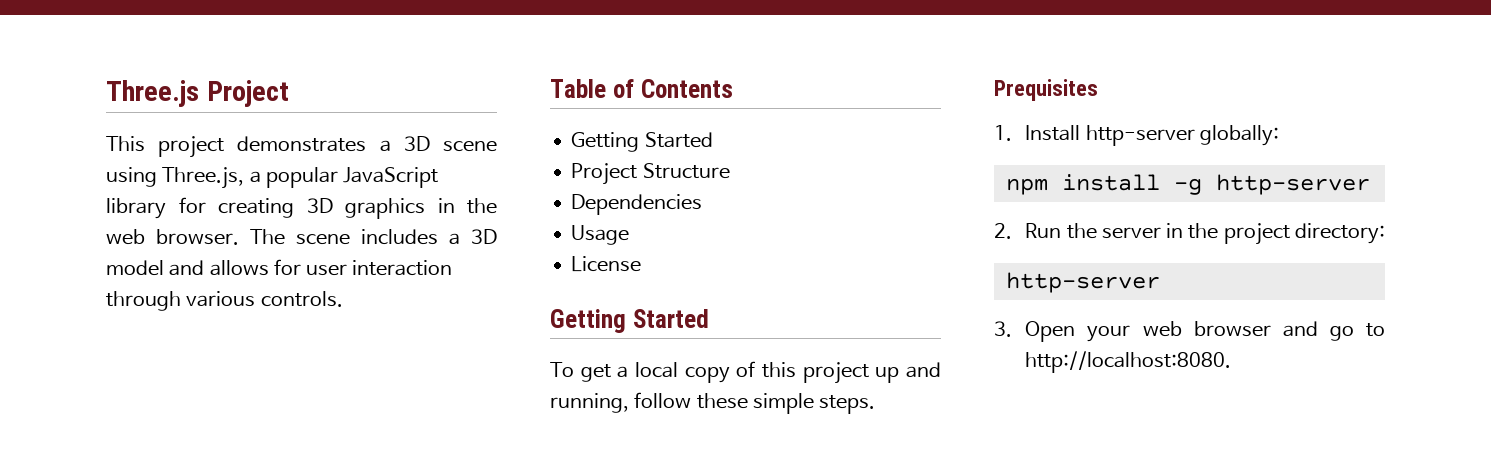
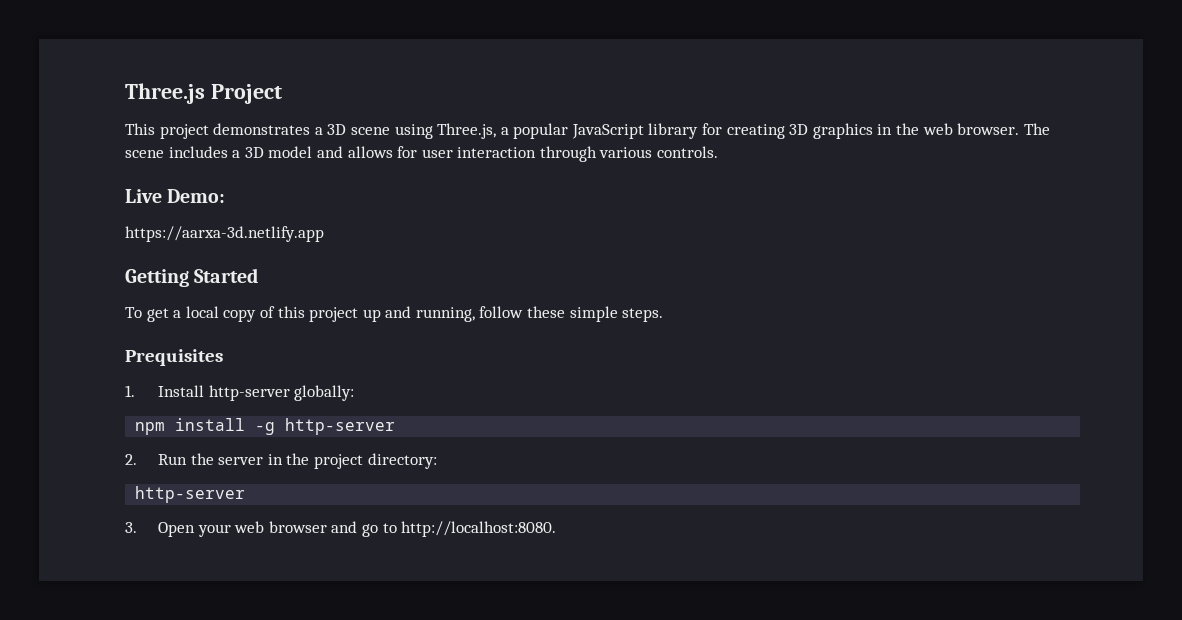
[550,79,733,98] [571,132,713,152] [571,163,730,185] [571,194,703,215] [571,225,630,245] [571,256,642,272] Table of Contents // Getting Started // Project Structure // Dependencies // Usage // License -> [125,189,226,203] [125,226,324,242] Live Demo: // https://aarxa-3d.netlify.app

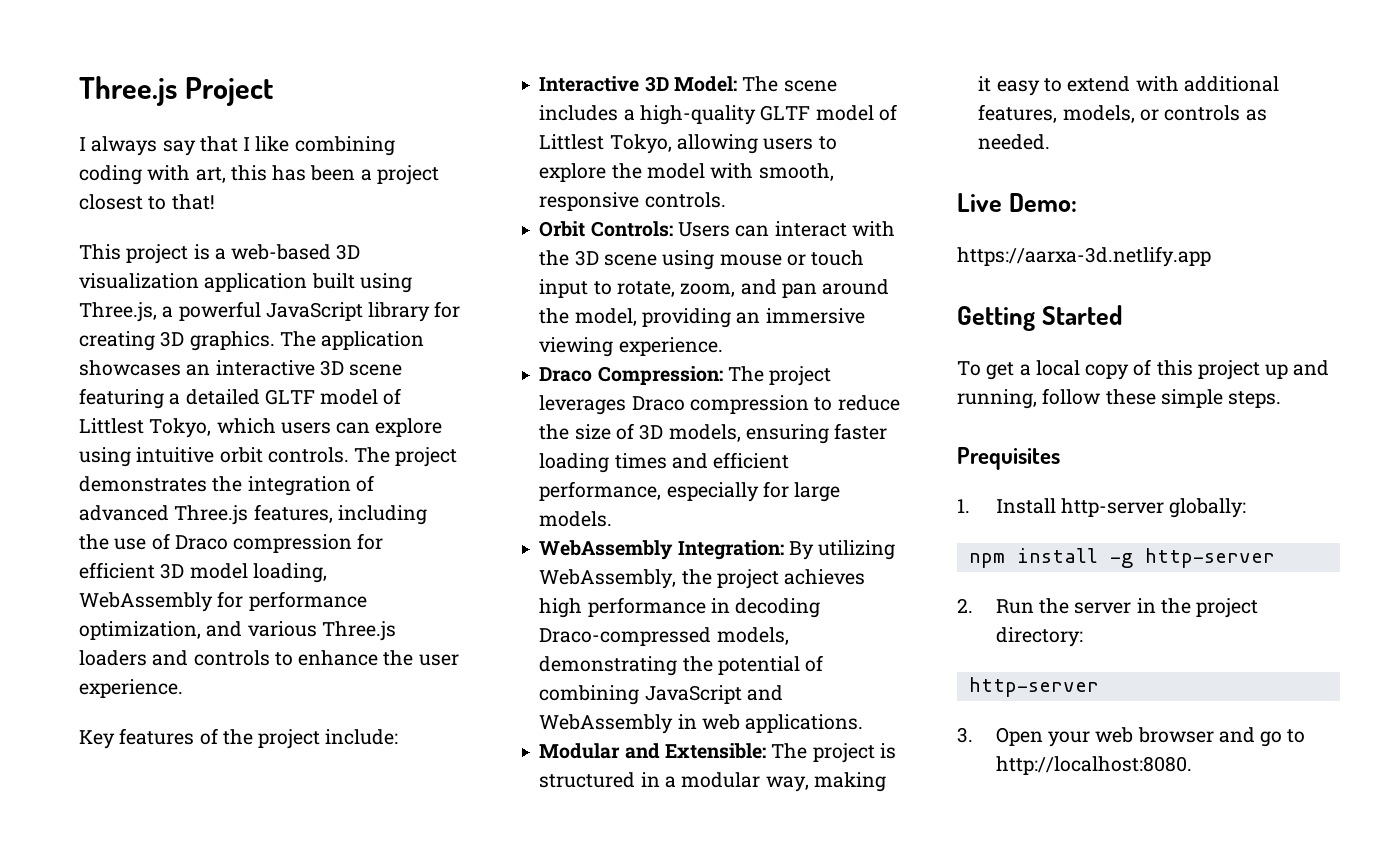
[125,123,390,139] This project demonstrates a 3D scene -> [79,136,395,156] [79,165,439,185] [79,194,215,210] [79,244,361,264] [79,273,355,292] I always say that I like combining coding with art, this has been a project closest to that! // This project is a web-based 3D visualization application built
[513,123,569,139] popular -> [178,301,261,321] powerful
[812,123,1050,139] [125,146,719,162] graphics in the web browser. The scene includes a 3D model and allows for user interaction through various controls. -> [189,331,425,351] [79,360,403,376] [79,388,402,409] [79,418,443,438] [79,447,458,467] [79,475,374,496] [79,504,427,525] [79,533,384,553] [79,562,327,583] [79,591,367,612] [79,621,396,641] [79,650,459,666] [79,679,183,698] [79,728,399,749] [539,76,837,92] [539,104,897,125] [539,134,837,154] [539,163,834,182] [539,192,726,211] [539,221,895,237] [539,250,865,270] [539,279,890,298] [539,308,865,328] [539,337,723,357] [539,366,832,386] [539,395,900,415] [539,423,888,444] [539,452,790,473] [539,481,841,502] [539,511,613,527] [539,540,896,560] [539,569,866,589] [539,597,821,618] [539,627,789,646] [539,655,824,676] [539,685,783,705] [539,714,864,734] [539,743,896,763] [539,772,886,792] [978,76,1279,96] [978,104,1267,123] [978,134,1051,150] graphics. The application showcases an interactive 3D scene featuring a detailed GLTF model of Littlest Tokyo, which users can explore using intuitive orbit controls. The project demonstrates the integration of advanced Three.js features, including the use of Draco compression for efficient 3D model loading, WebAssembly for performance optimization, and various Three.js loaders and controls to enhance the user experience. // Key features of the project include: // Interactive 3D Model: The scene includes a high-quality GLTF model of Littlest Tokyo, allowing users to explore the model with smooth, responsive controls. // Orbit Controls: Users can interact with the 3D scene using mouse or touch input to rotate, zoom, and pan around the model, providing an immersive viewing experience. // Draco Compression: The project leverages Draco compression to reduce the size of 3D models, ensuring faster loading times and efficient performance, especially for large models. // WebAssembly Integration: By utilizing WebAssembly, the project achieves high performance in decoding Draco-compressed models, demonstrating the potential of combining JavaScript and WebAssembly in web applications. // Modular and Extensible: The project is structured in a modular way, making it easy to extend with additional features, models, or controls as needed.

